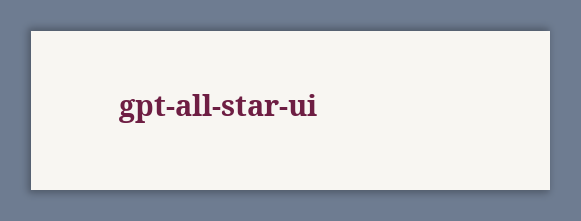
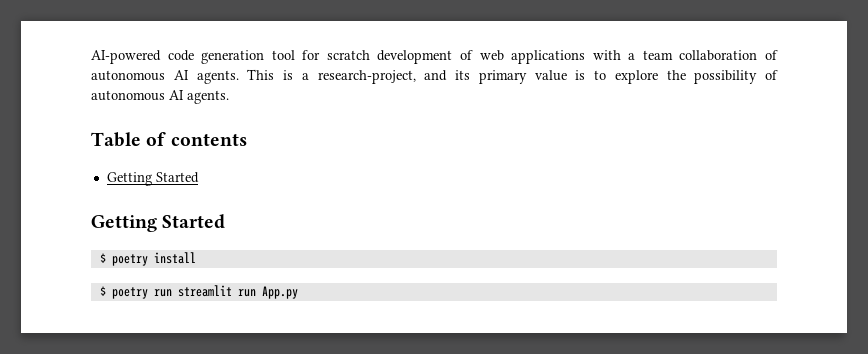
[119,94,317,123] gpt-all-star-ui -> [91,50,778,64] [91,69,778,84] [91,90,229,104] [91,132,247,147] [106,172,199,186] [91,214,226,232] [99,252,196,266] [99,285,298,299] AI-powered code generation tool for scratch development of web applications with a team collaboration of autonomous AI agents. This is a research-project, and its primary value is to explore the possibility of autonomous AI agents. // Table of contents // Getting Started // Getting Started // $ poetry install // $ poetry run streamlit run App.py

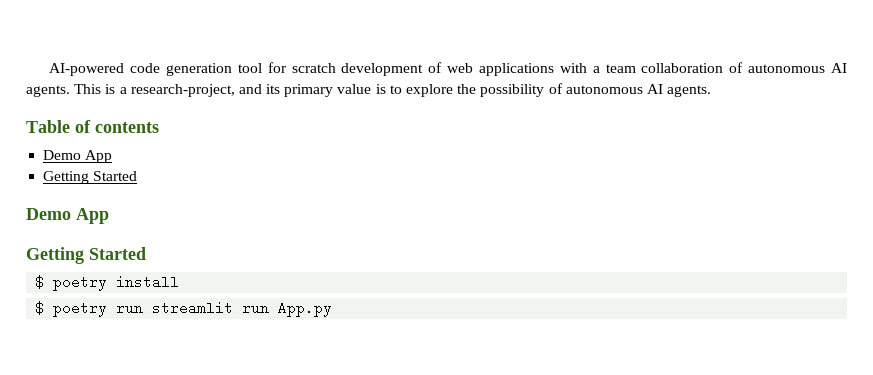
[106,172,199,186] // Getting Started -> [43,150,113,163] [43,171,138,184] [26,208,109,224] // Demo App // Getting Started // Demo App

